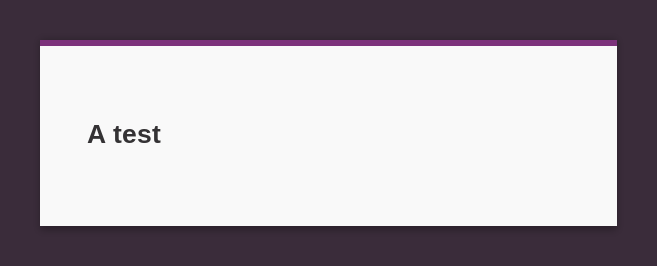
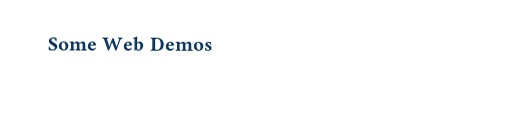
[87,125,162,143] A test -> [48,36,214,52] Some Web Demos

